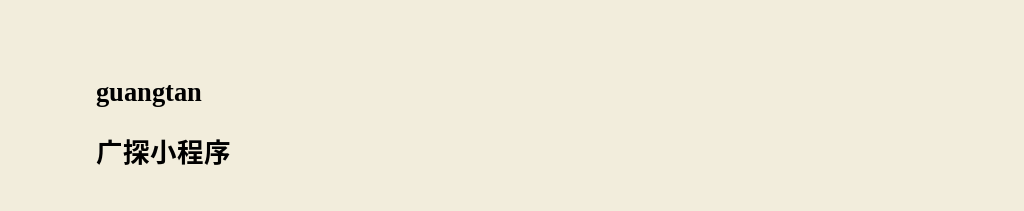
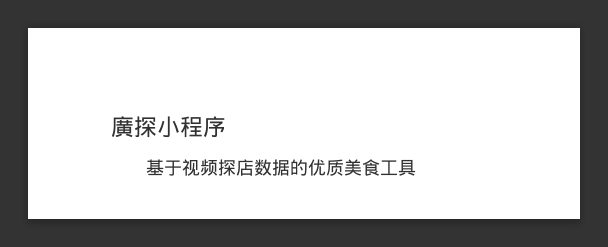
[96,85,202,107] [96,139,123,165] guangtan // 广 -> [111,116,134,138] 廣
(231, 152) none -> [145,159,416,176] // 基于视频探店数据的优质美食工具

